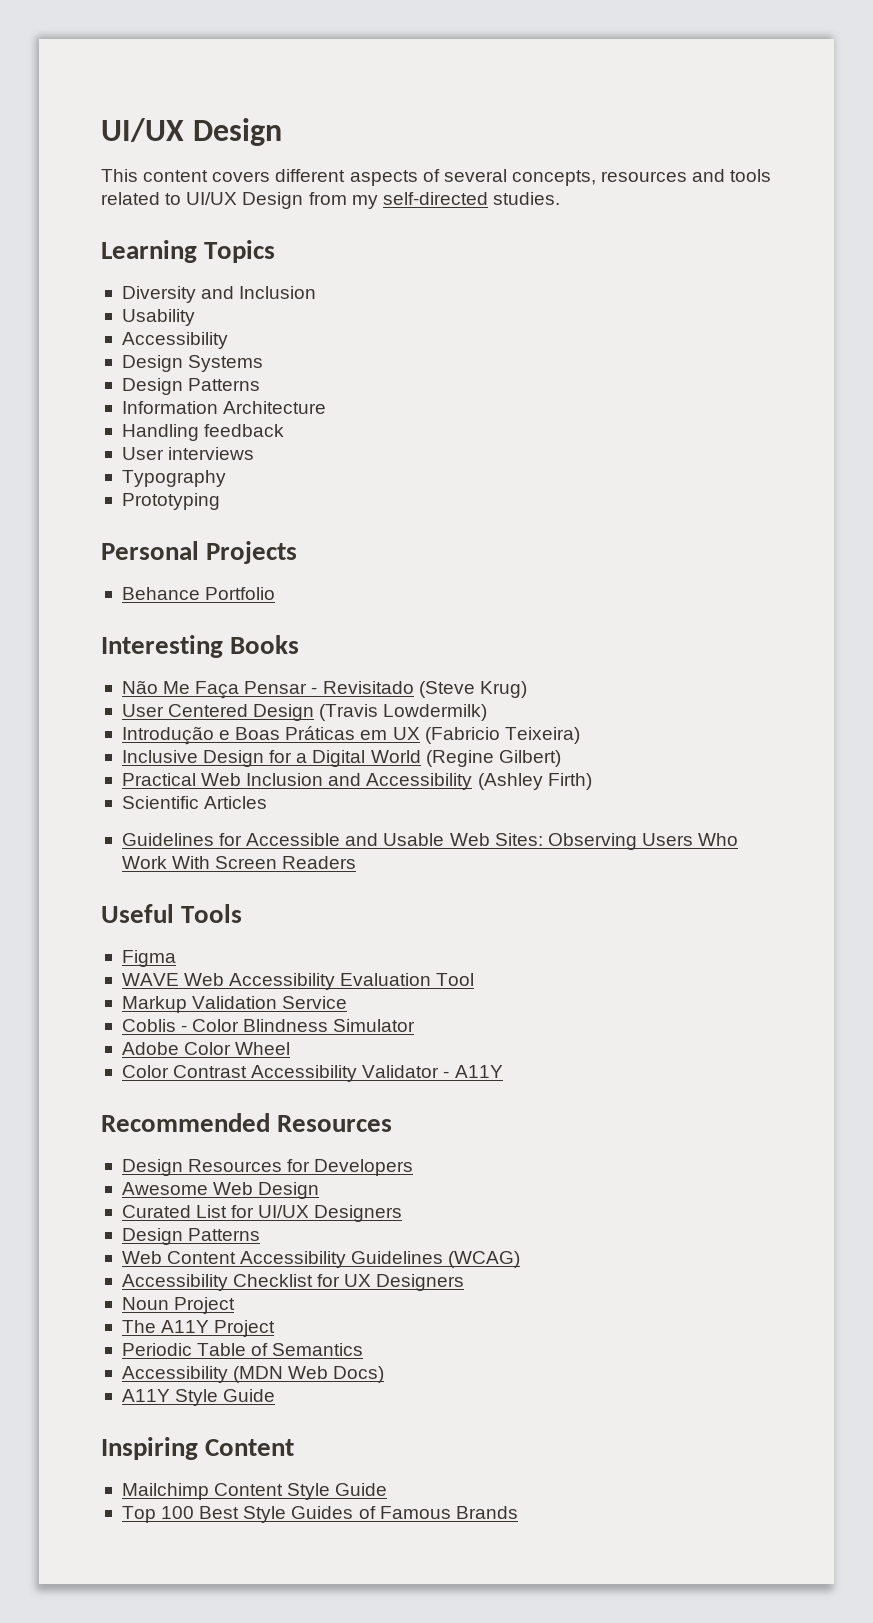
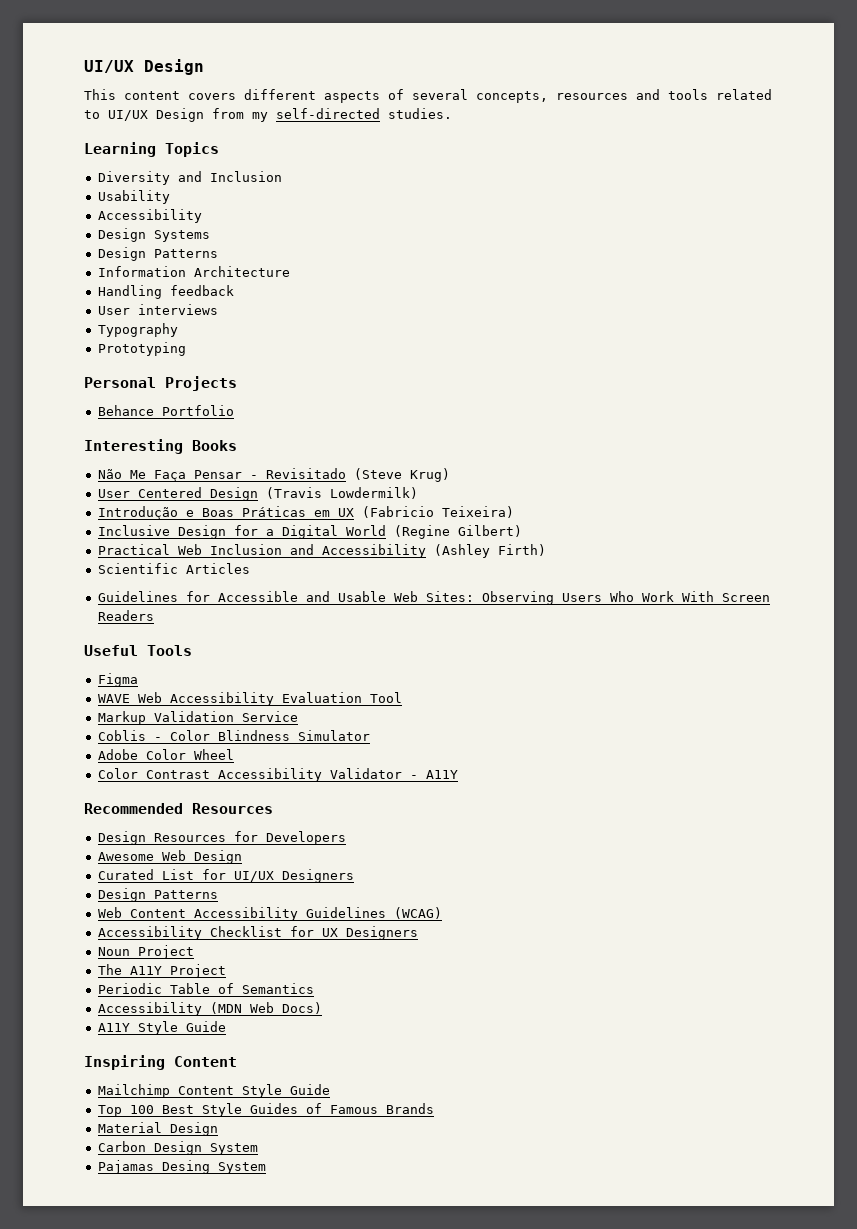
(518, 1512) none -> [97,1122,218,1136] [97,1141,258,1155] [97,1160,266,1174] // Material Design // Carbon Design System // Pajamas Desing System

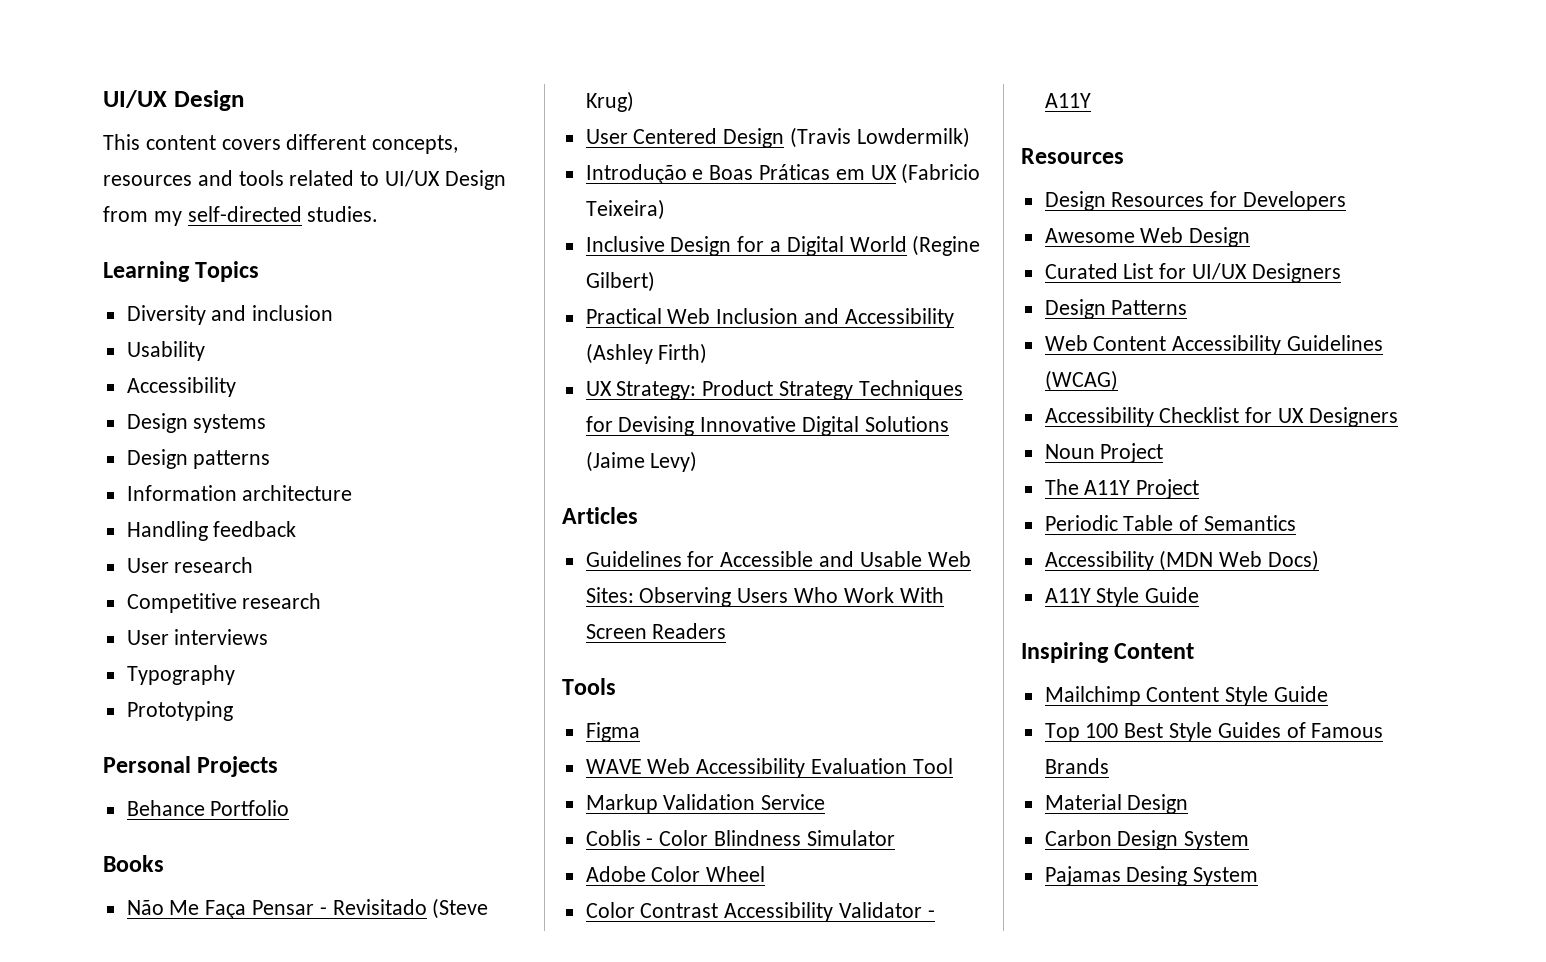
[324,89,468,103] aspects of several -> (367, 142) none
[209,171,282,182] Inclusion -> [252,305,334,321] inclusion
[153,230,210,242] [97,247,218,261] Systems // Design Patterns -> [193,414,267,433] [126,449,271,469] systems // Design patterns
[193,266,290,277] Architecture -> [242,485,353,501] architecture
(234, 290) none -> [126,557,254,573] [126,593,322,613] // User research // Competitive research
[84,439,183,454] Interesting -> (290, 808) none
[97,563,178,574] Scientific -> [585,380,963,400] [585,416,949,436] [585,451,698,472] UX Strategy: Product Strategy Techniques for Devising Innovative Digital Solutions (Jaime Levy) //
[84,645,138,656] Useful -> (727, 631) none
[84,803,183,814] Recommended -> (1091, 100) none

